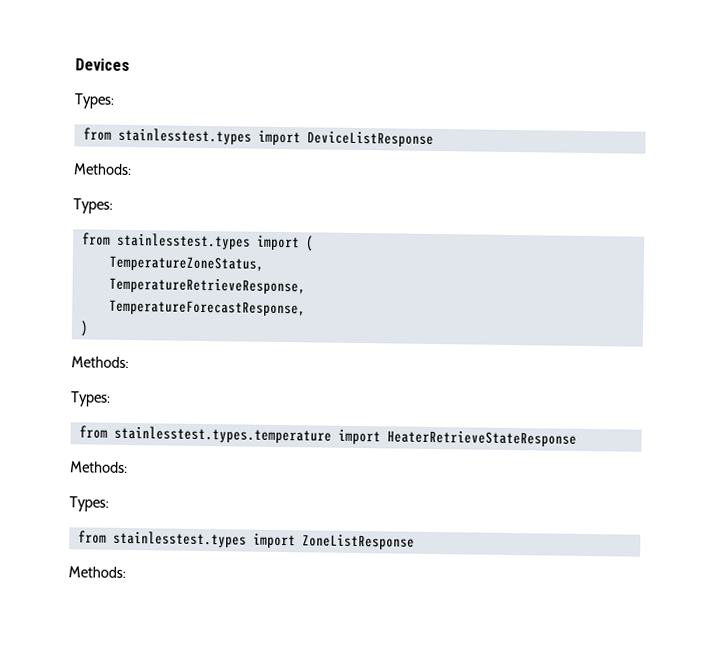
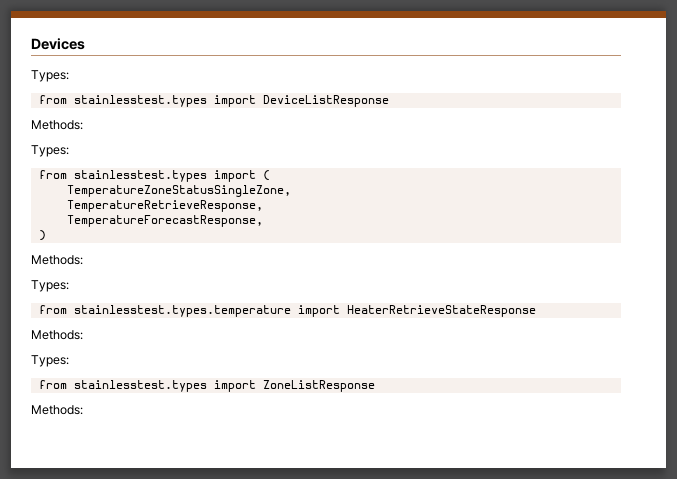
[108,255,264,272] TemperatureZoneStatus, -> [66,185,291,197] TemperatureZoneStatusSingleZone,

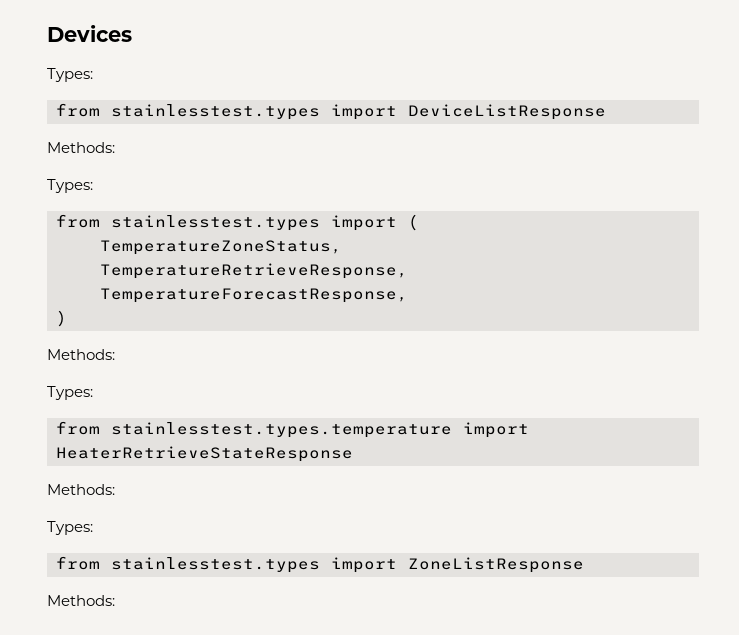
[66,185,291,197] TemperatureZoneStatusSingleZone, -> [100,240,342,255] TemperatureZoneStatus,

